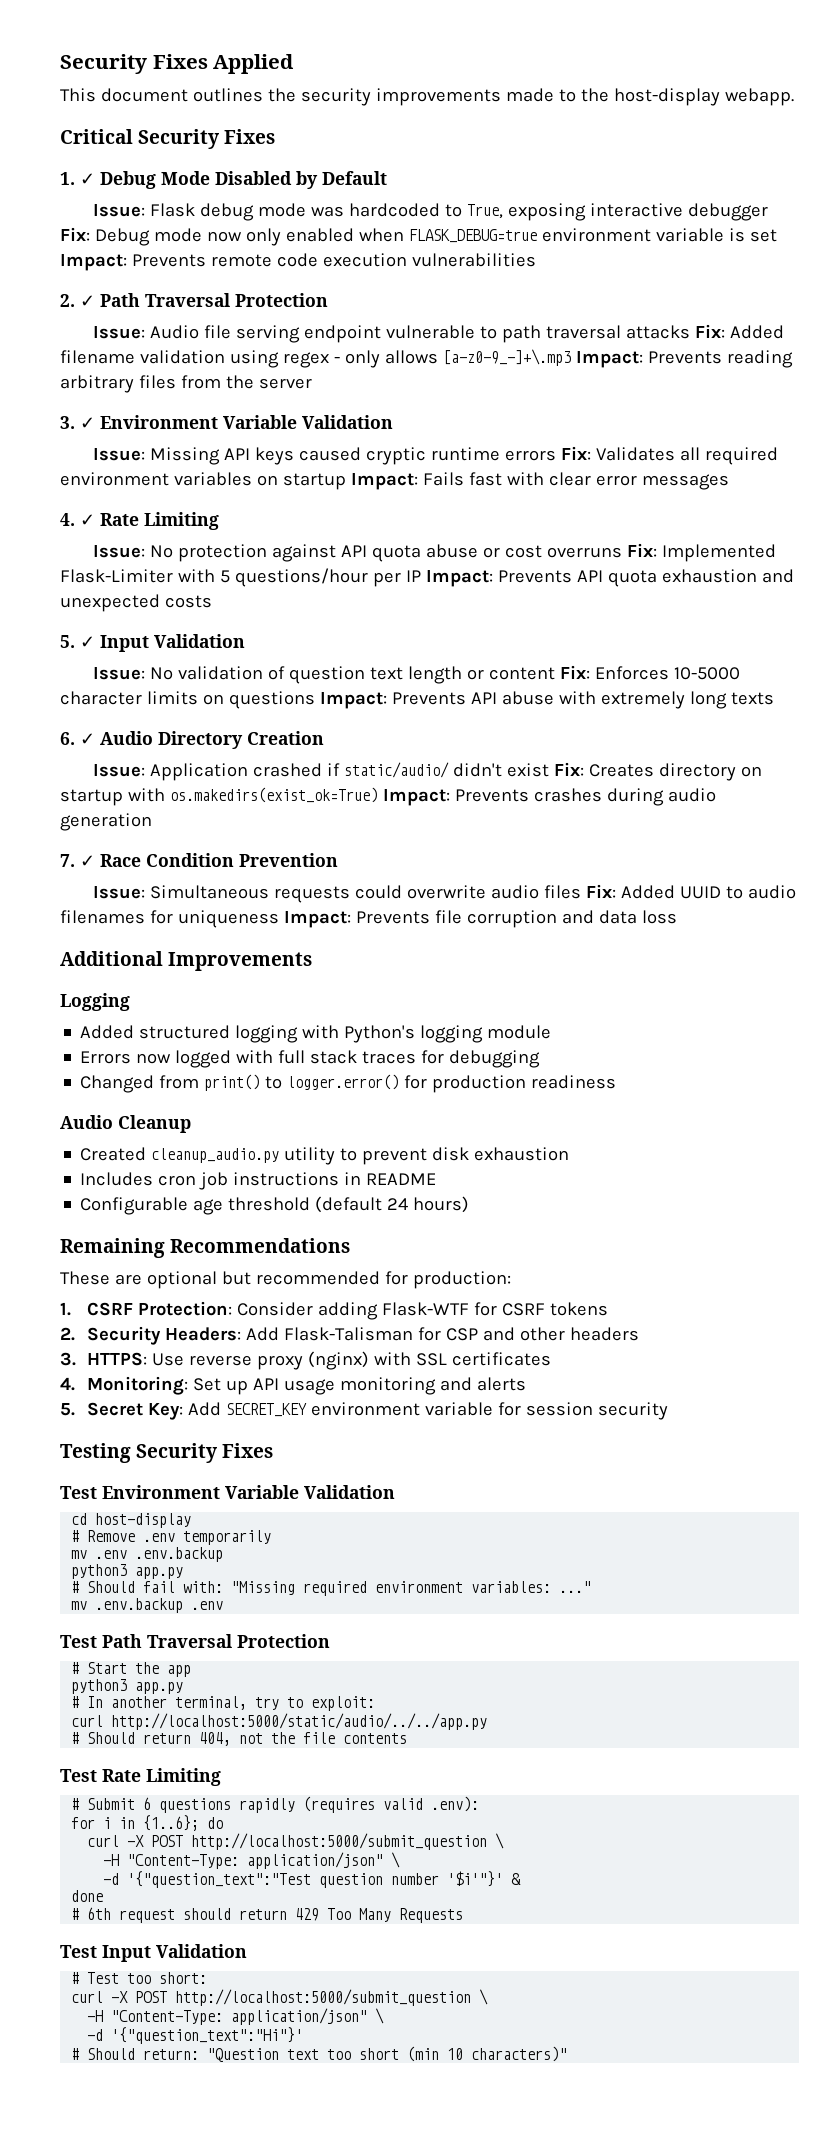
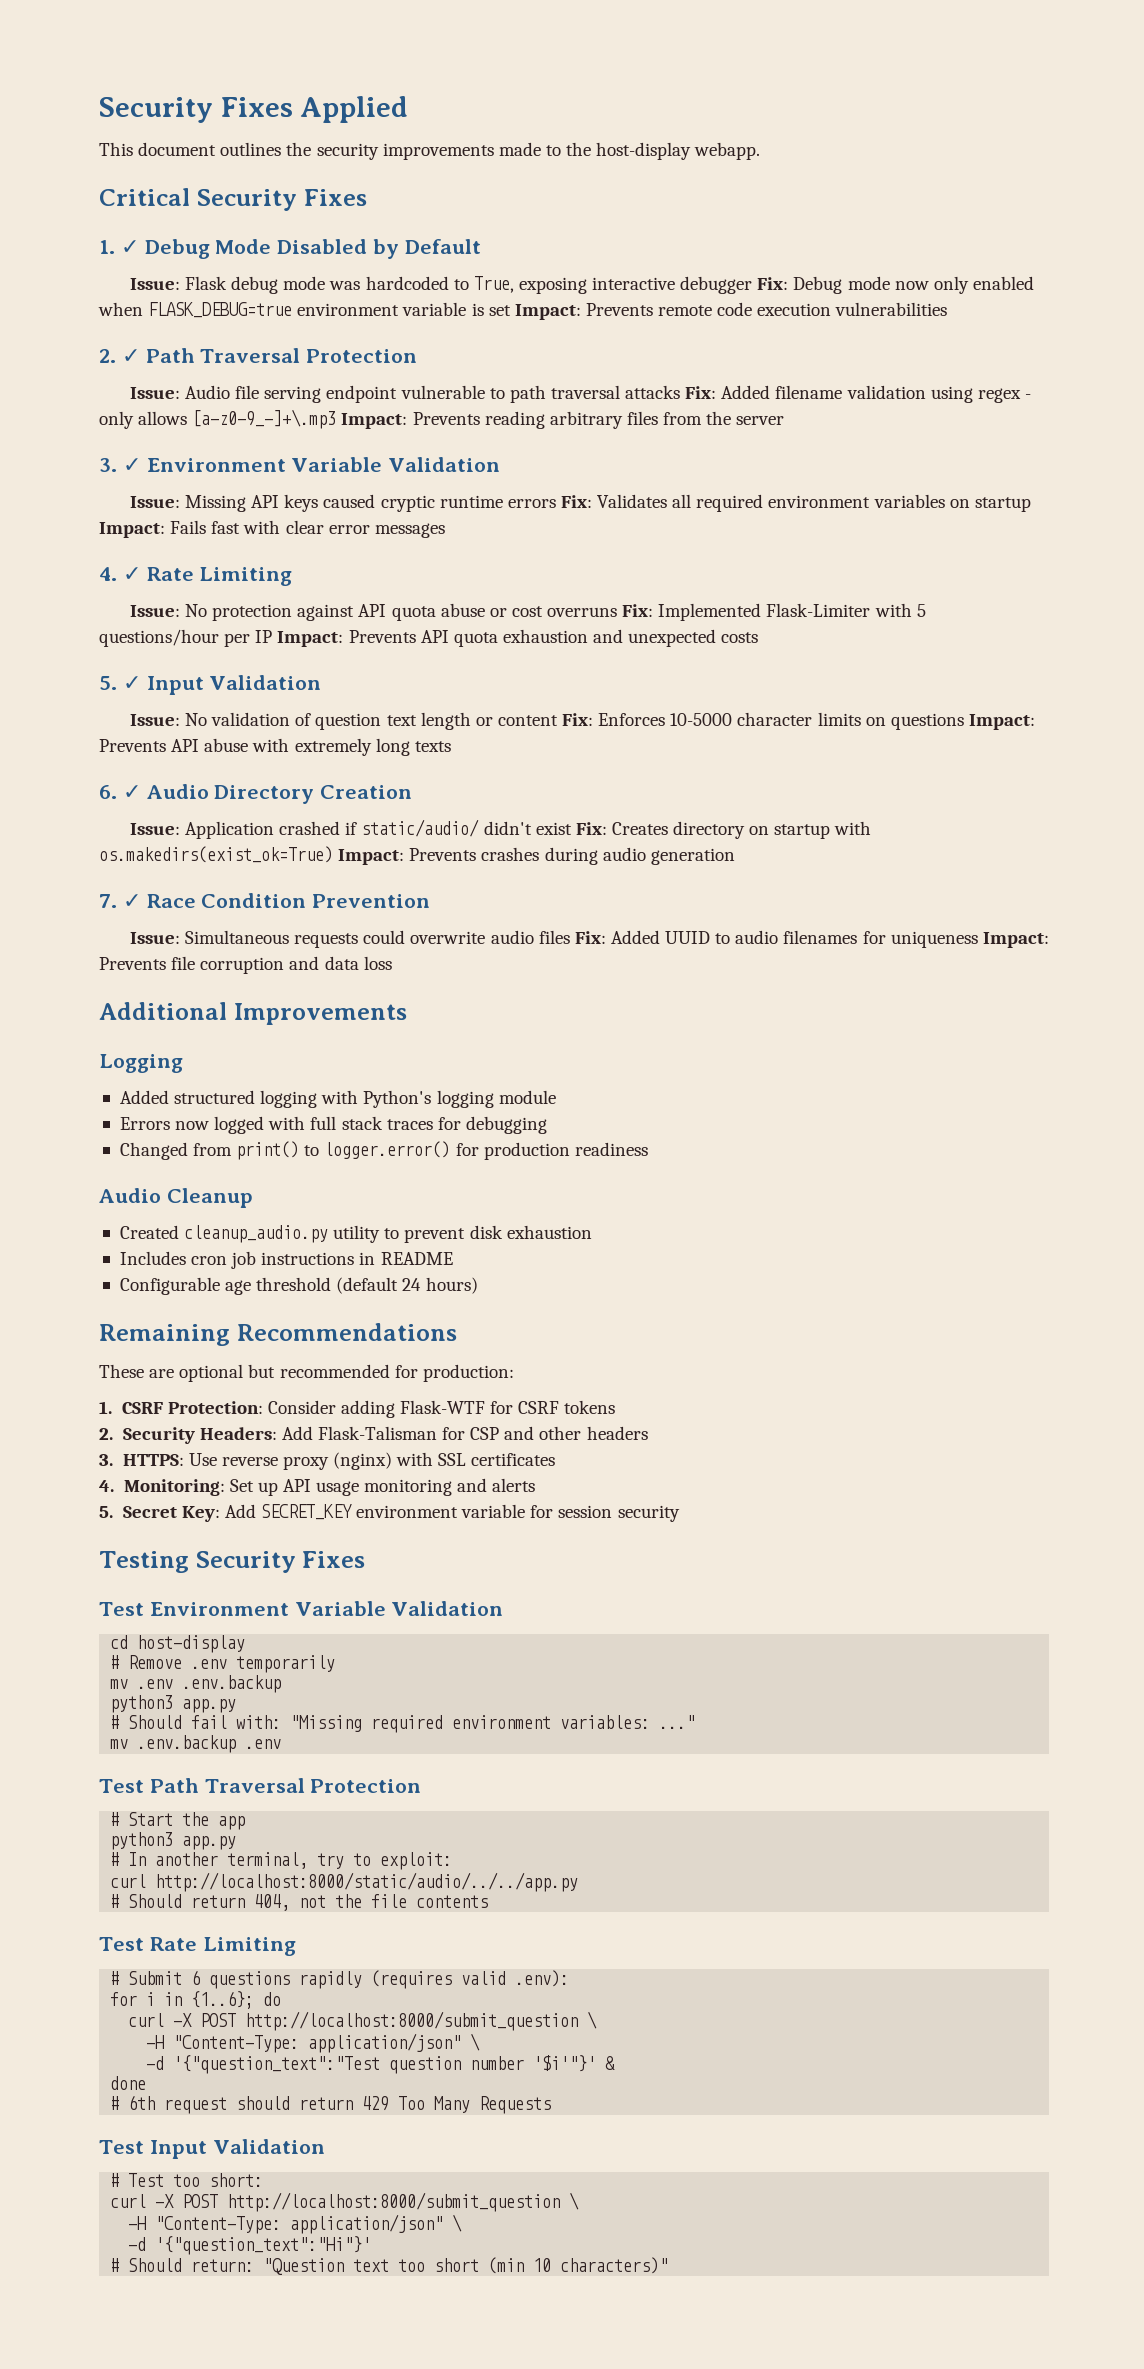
[111,1713,488,1730] http://localhost:5000/static/audio/../../app.py -> [155,1872,579,1892] http://localhost:8000/static/audio/../../app.py
[191,1833,488,1850] http://localhost:5000/submit_question -> [245,2011,579,2031] http://localhost:8000/submit_question
[175,1989,472,2006] http://localhost:5000/submit_question -> [227,2192,561,2212] http://localhost:8000/submit_question

